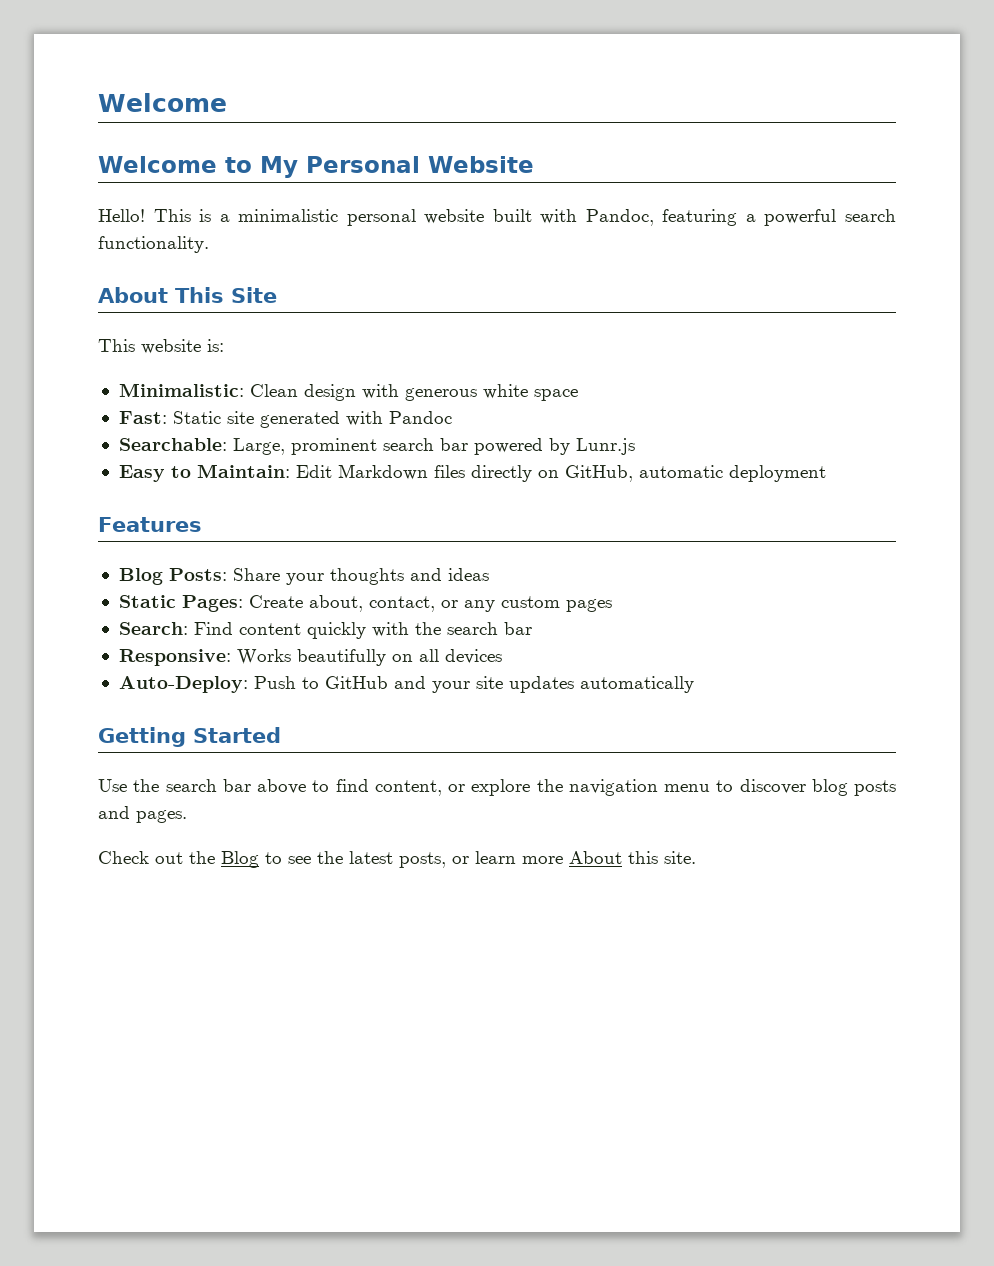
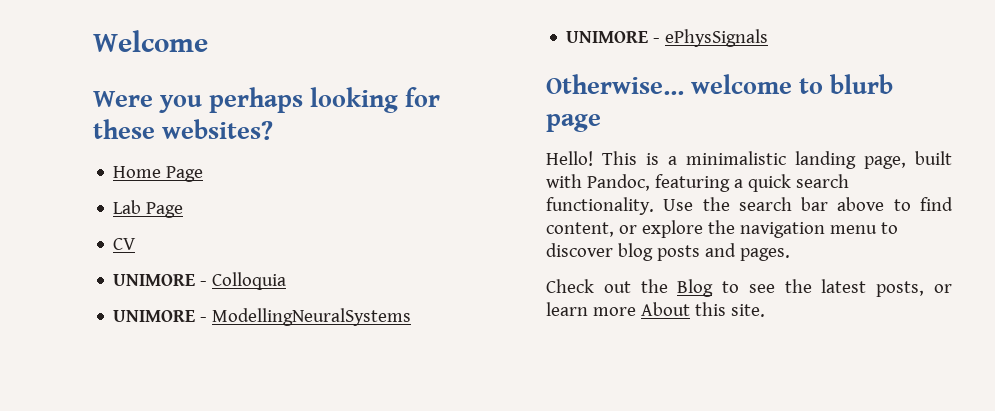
[98,156,534,178] Welcome to My Personal Website -> [93,87,441,113] [93,119,274,140] [113,166,204,182] [113,200,184,218] [113,238,137,250] [113,272,287,290] [113,308,412,326] [566,29,769,47] [546,74,894,95] [546,114,601,132] Were you perhaps looking for these websites? // Home Page // Lab Page // CV // UNIMORE - Colloquia // UNIMORE - ModellingNeuralSystems // UNIMORE - ePhysSignals // Otherwise... welcome to blurb page
[346,209,485,226] personal website -> [795,151,906,169] landing page,
[764,209,837,226] powerful -> [747,174,791,192] quick
[98,287,277,303] [98,339,224,354] [118,383,578,401] [118,411,452,428] [118,438,635,455] [118,464,826,482] [98,517,202,532] [118,568,489,585] [118,595,612,612] [118,622,532,639] [118,649,502,666] [118,676,694,693] [98,727,281,747] // About This Site // This website is: // Minimalistic: Clean design with generous white space // Fast: Static site generated with Pandoc // Searchable: Large, prominent search bar powered by Lunr.js // Easy to Maintain: Edit Markdown files directly on GitHub, automatic deployment // Features // Blog Posts: Share your thoughts and ideas // Static Pages: Create about, contact, or any custom pages // Search: Find content quickly with the search bar // Responsive: Works beautifully on all devices // Auto-Deploy: Push to GitHub and your site updates automatically // Getting Started // -> (654, 206) none

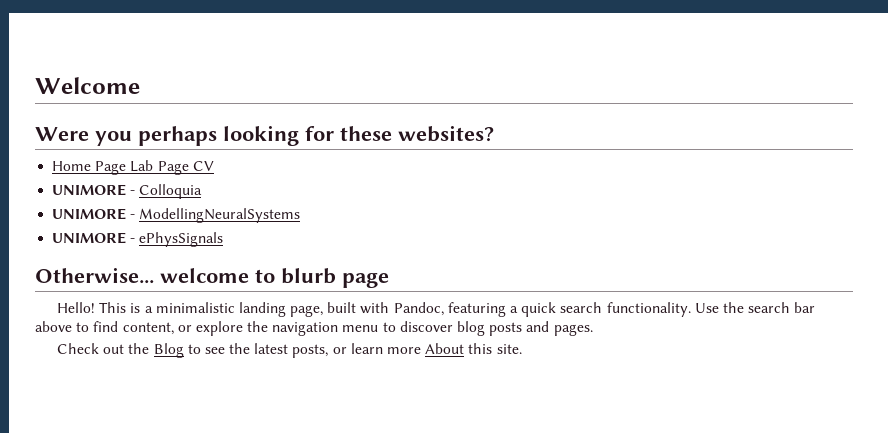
(204, 174) // -> (127, 168) none
(184, 210) // -> (189, 168) none

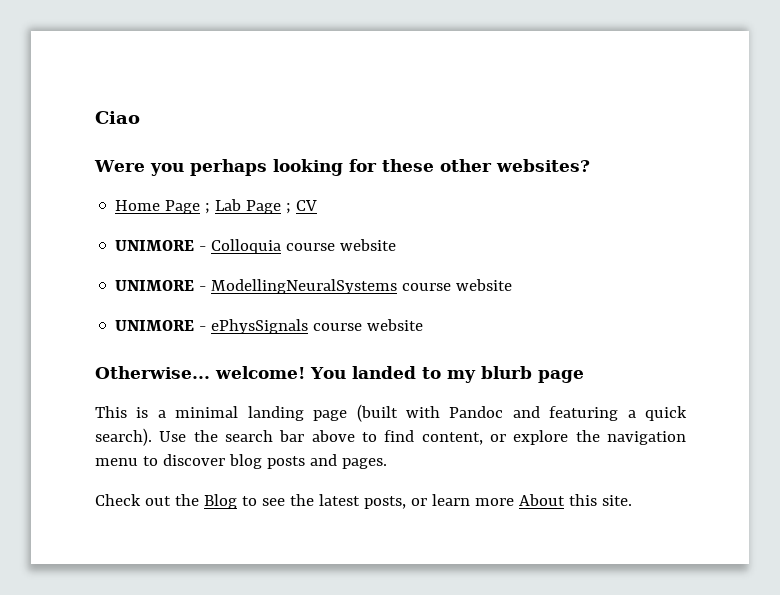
[35,77,140,94] Welcome -> [95,111,140,124] Ciao
(392, 133) none -> [439,159,492,172] other
(127, 168) none -> [205,203,211,214] ;
(189, 168) none -> [286,203,292,214] ;
(203, 191) none -> [286,239,397,251] course website
(301, 215) none -> [402,279,513,291] course website
(224, 239) none -> [313,319,424,331] course website
[160,268,275,283] welcome to -> [215,366,476,383] welcome! You landed to my
[56,302,95,313] Hello! -> (584, 376) none
[155,302,444,317] minimalistic landing page, built with Pandoc, -> [175,404,540,422] minimal landing page (built with Pandoc and
[560,302,691,317] search functionality. -> [95,428,152,446] search).

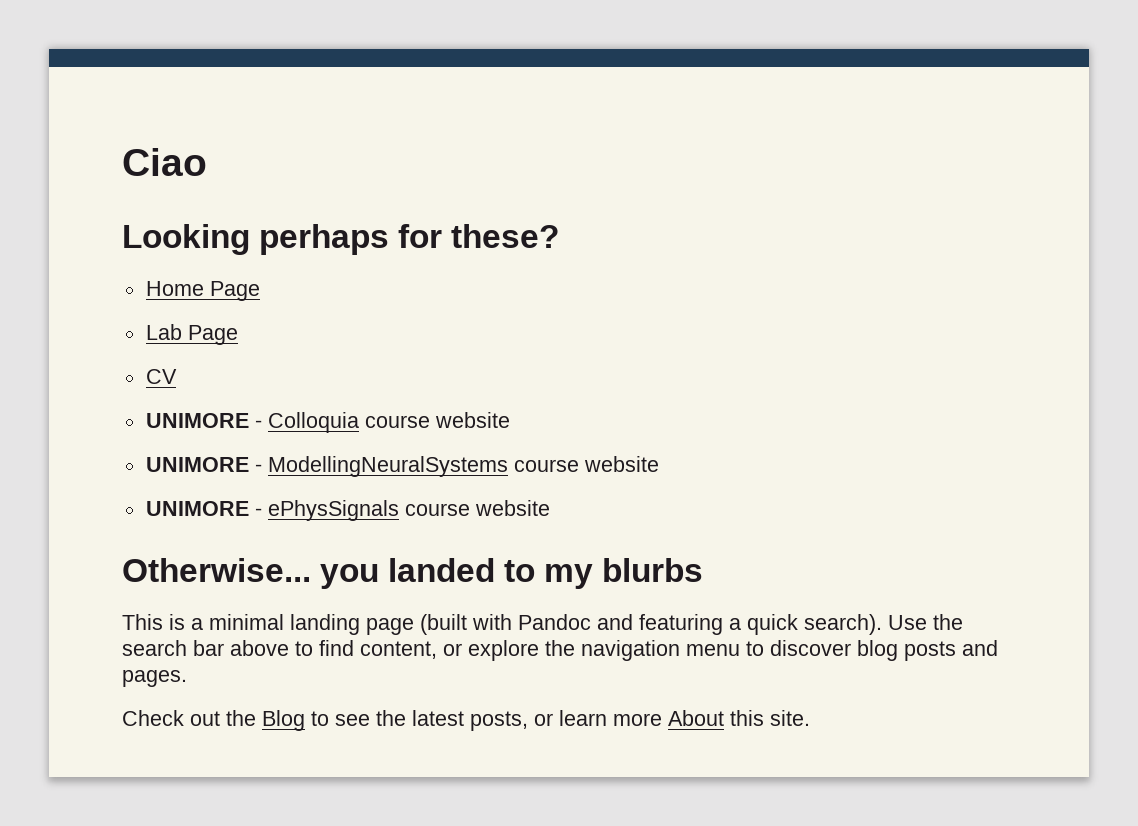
[94,159,590,176] Were you perhaps looking for these other websites? -> [122,224,560,255] Looking perhaps for these?
[205,203,211,214] ; -> (260, 291) //
[286,203,292,214] ; -> (238, 335) //
[215,366,346,379] welcome! You -> [320,564,380,589] you
[480,366,584,383] blurb page -> [602,558,704,582] blurbs

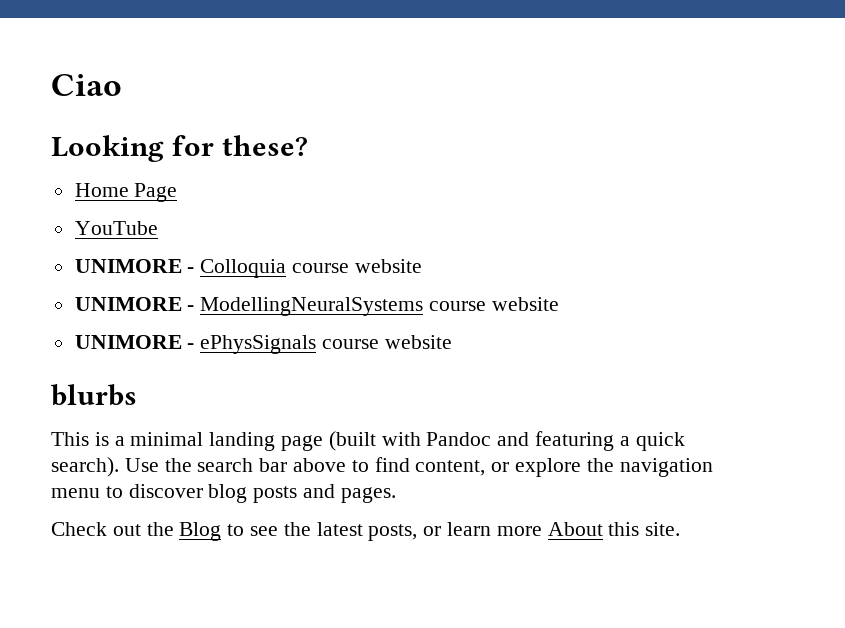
[259,224,390,255] perhaps -> (164, 148) none
[145,324,238,345] [145,369,177,384] Lab Page // CV -> [74,221,158,235] YouTube
[122,558,594,589] Otherwise... you landed to my -> (452, 342) none

